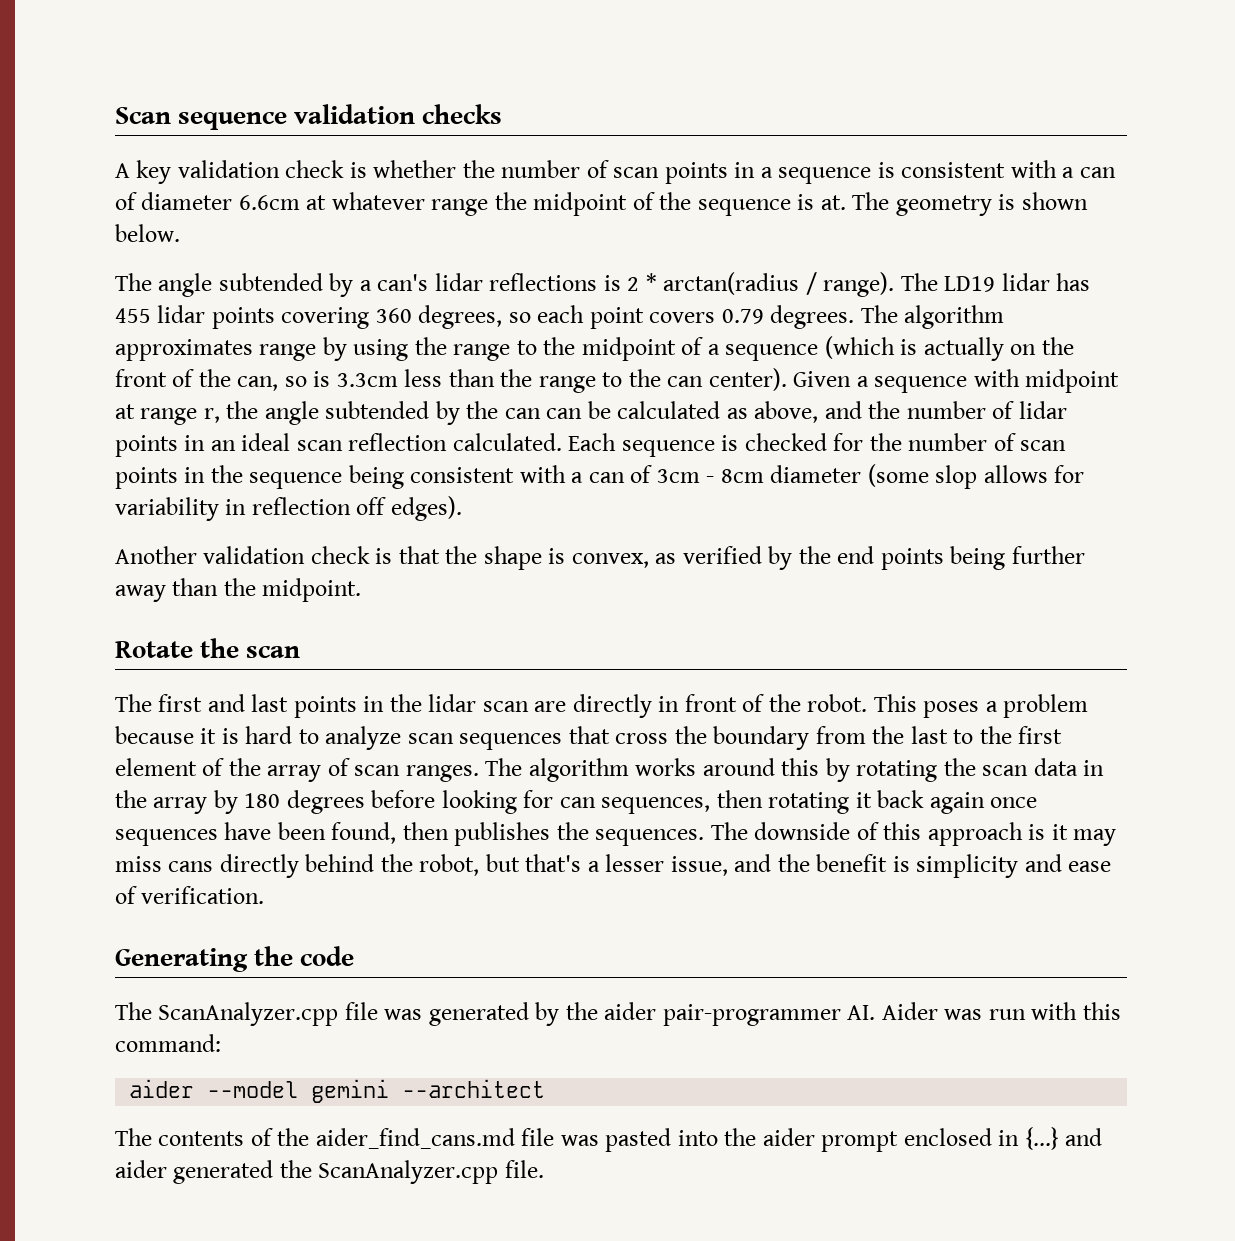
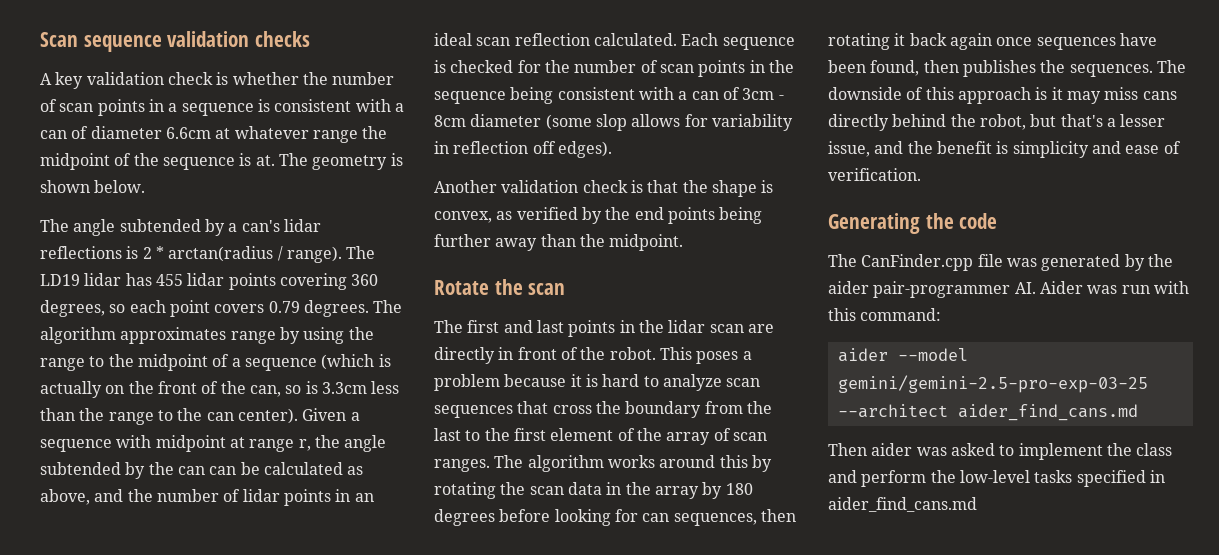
[158,1002,339,1026] ScanAnalyzer.cpp -> [861,254,974,271] CanFinder.cpp
[311,1079,390,1103] gemini -> [837,375,1148,393] gemini/gemini-2.5-pro-exp-03-25
[115,1127,1103,1152] [115,1160,544,1184] // The contents of the aider_find_cans.md file was pasted into the aider prompt enclosed in {...} and aider generated the ScanAnalyzer.cpp file. -> [957,404,1138,421] [828,443,1173,460] [828,470,1165,487] [828,497,977,512] aider_find_cans.md // Then aider was asked to implement the class and perform the low-level tasks specified in aider_find_cans.md

